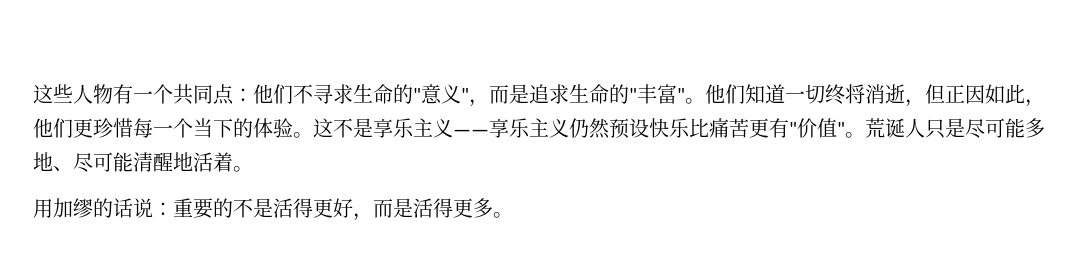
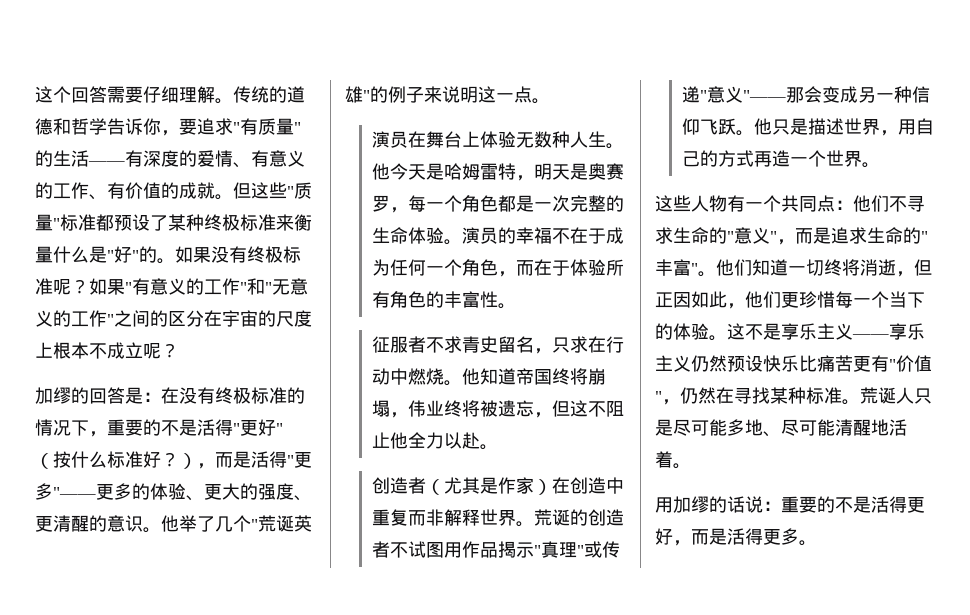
[33,84,53,104] 这 -> [35,86,305,104] [35,118,301,136] [35,150,305,168] [35,182,312,200] [35,214,312,231] [35,246,301,264] [35,278,308,295] [35,310,312,327] [35,342,179,359] [35,387,305,404] [35,419,283,437] [35,451,312,469] [35,483,312,501] [35,515,312,533] [345,86,550,104] [371,131,624,149] [371,163,624,181] [371,195,624,213] [371,227,624,245] [371,259,624,277] [371,291,516,309] [371,336,624,354] [371,368,606,386] [371,400,624,418] [371,432,498,450] [371,477,624,495] [371,509,624,527] [371,541,620,558] [681,86,930,103] [681,118,934,136] [681,150,880,168] [655,195,673,212] 这个回答需要仔细理解。传统的道德和哲学告诉你，要追求"有质量"的生活——有深度的爱情、有意义的工作、有价值的成就。但这些"质量"标准都预设了某种终极标准来衡量什么是"好"的。如果没有终极标准呢？如果"有意义的工作"和"无意义的工作"之间的区分在宇宙的尺度上根本不成立呢？ // 加缪的回答是：在没有终极标准的情况下，重要的不是活得"更好"（按什么标准好？），而是活得"更多"——更多的体验、更大的强度、更清醒的意识。他举了几个"荒诞英雄"的例子来说明这一点。 // 演员在舞台上体验无数种人生。他今天是哈姆雷特，明天是奥赛罗，每一个角色都是一次完整的生命体验。演员的幸福不在于成为任何一个角色，而在于体验所有角色的丰富性。 // 征服者不求青史留名，只求在行动中燃烧。他知道帝国终将崩塌，伟业终将被遗忘，但这不阻止他全力以赴。 // 创造者（尤其是作家）在创造中重复而非解释世界。荒诞的创造者不试图用作品揭示"真理"或传递"意义"——那会变成另一种信仰飞跃。他只是描述世界，用自己的方式再造一个世界。 // 这
(845, 129) none -> [662,387,842,405] ，仍然在寻找某种标准

